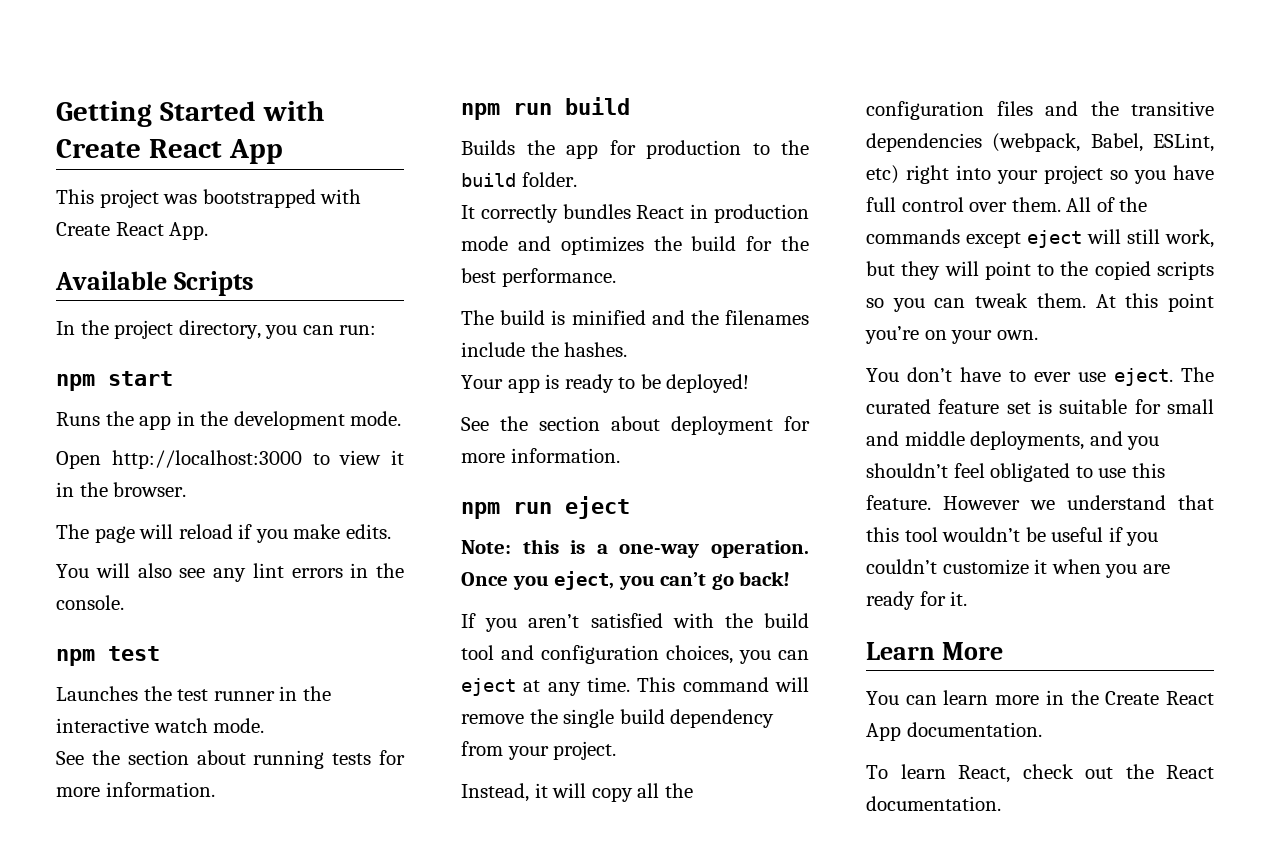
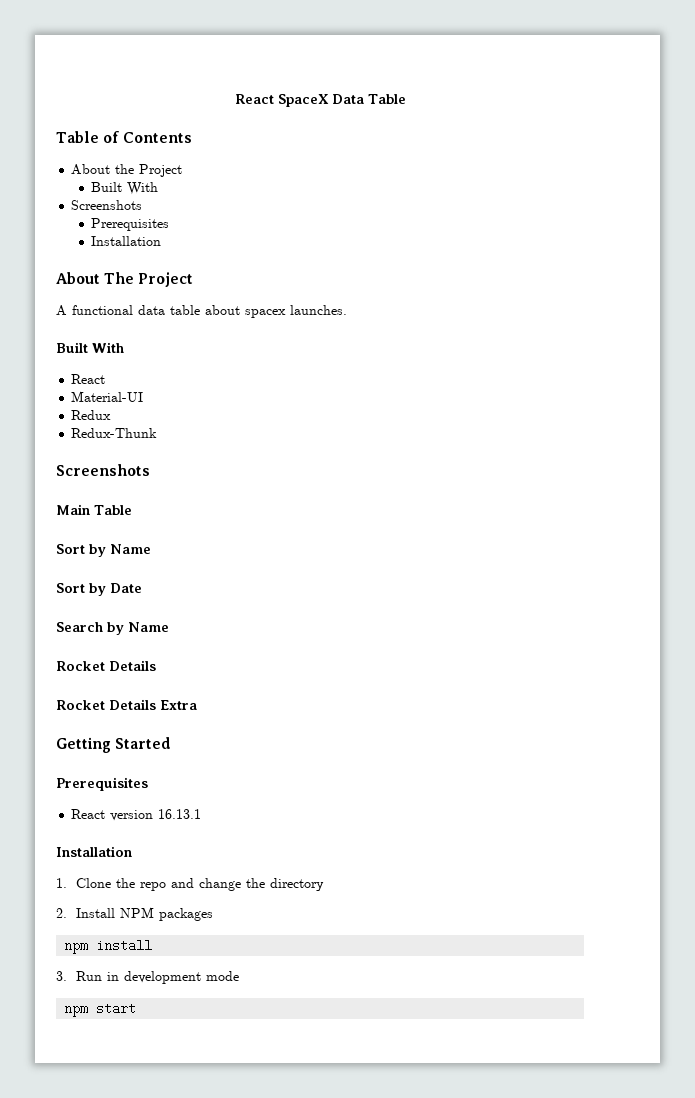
[56,100,324,127] [56,139,283,164] [56,189,362,208] [56,222,209,240] [55,271,254,296] [56,320,377,339] [56,371,173,391] [56,411,402,430] [56,450,404,469] [56,482,187,497] [56,524,391,543] [56,563,404,582] [56,595,124,610] [56,646,160,666] [56,686,331,701] [56,718,265,733] [56,750,405,769] [56,782,215,797] [461,97,630,120] [461,140,809,159] [461,172,577,187] [461,204,809,223] [461,236,809,255] [461,268,616,287] [461,310,809,325] [461,342,628,357] [461,374,750,393] [461,416,810,435] [461,448,620,463] [461,496,630,519] [461,539,809,558] [461,571,791,590] [461,613,809,632] [461,645,809,664] [461,677,809,696] [461,709,775,728] [461,741,617,760] [461,783,693,802] [866,101,1214,120] [866,133,1214,152] [866,165,1214,184] [866,197,1148,212] [866,229,1214,248] [866,261,1214,280] [866,293,1214,312] [865,326,1038,344] [866,367,1214,386] [866,399,1214,414] [866,431,1160,450] [866,463,1165,482] [866,495,1214,510] [866,527,1159,546] [866,559,1170,578] [866,591,968,610] [866,642,1003,660] [866,690,1214,705] [866,722,1042,741] [866,764,1214,783] [866,796,1001,811] Getting Started with Create React App // This project was bootstrapped with Create React App. // Available Scripts // In the project directory, you can run: // npm start // Runs the app in the development mode. // Open http://localhost:3000 to view it in the browser. // The page will reload if you make edits. // You will also see any lint errors in the console. // npm test // Launches the test runner in the interactive watch mode. // See the section about running tests for more information. // npm run build // Builds the app for production to the build folder. // It correctly bundles React in production mode and optimizes the build for the best performance. // The build is minified and the filenames include the hashes. // Your app is ready to be deployed! // See the section about deployment for more information. // npm run eject // Note: this is a one-way operation. Once you eject, you can’t go back! // If you aren’t satisfied with the build tool and configuration choices, you can eject at any time. This command will remove the single build dependency from your project. // Instead, it will copy all the configuration files and the transitive dependencies (webpack, Babel, ESLint, etc) right into your project so you have full control over them. All of the commands except eject will still work, but they will point to the copied scripts so you can tweak them. At this point you’re on your own. // You don’t have to ever use eject. The curated feature set is suitable for small and middle deployments, and you shouldn’t feel obligated to use this feature. However we understand that this tool wouldn’t be useful if you couldn’t customize it when you are ready for it. // Learn More // You can learn more in the Create React App documentation. // To learn React, check out the React documentation. -> [234,94,406,107] [56,131,193,143] [71,164,183,177] [91,182,159,195] [71,200,143,210] [91,218,170,231] [91,236,162,246] [56,272,194,287] [56,305,347,318] [56,342,124,353] [71,374,106,384] [71,391,144,402] [71,410,112,420] [71,428,158,438] [56,464,150,476] [56,504,132,515] [56,544,151,557] [56,583,142,596] [56,622,169,635] [56,660,156,671] [56,699,197,710] [56,737,171,753] [56,777,148,791] [71,809,202,821] [56,846,132,857] [56,878,325,891] [56,907,214,921] [64,939,153,954] [56,971,240,984] [64,1002,137,1017] React SpaceX Data Table // Table of Contents // About the Project // Built With // Screenshots // Prerequisites // Installation // About The Project // A functional data table about spacex launches. // Built With // React // Material-UI // Redux // Redux-Thunk // Screenshots // Main Table // Sort by Name // Sort by Date // Search by Name // Rocket Details // Rocket Details Extra // Getting Started // Prerequisites // React version 16.13.1 // Installation // 1. Clone the repo and change the directory // 2. Install NPM packages // npm install // 3. Run in development mode // npm start

